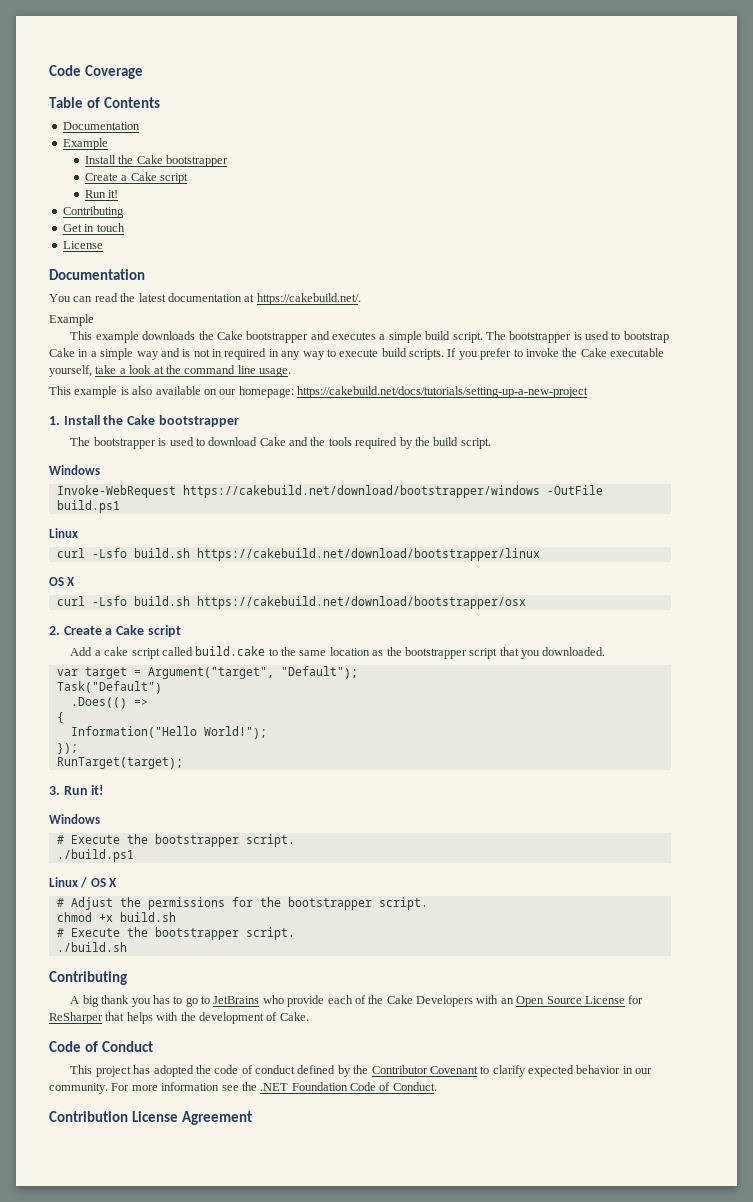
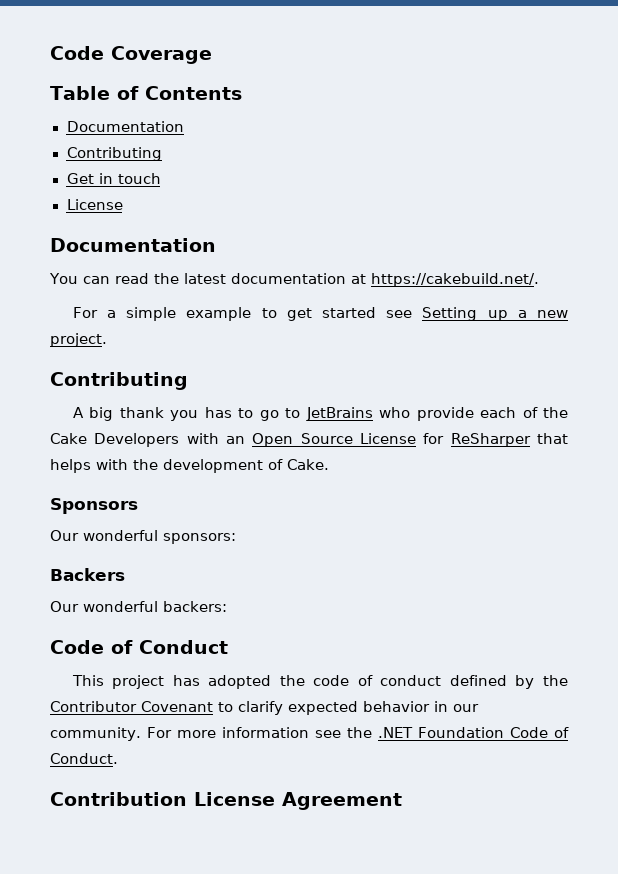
[62,138,108,150] [84,155,228,167] [84,172,188,184] [84,190,119,198] // Example // Install the Cake bootstrapper // Create a Cake script // Run it! -> (184, 126) none
[49,314,94,326] [70,331,669,343] [49,348,664,360] [49,365,291,377] [49,386,588,398] [49,415,239,427] [70,437,491,449] [49,465,100,475] [56,485,603,498] [56,500,120,513] [49,528,78,538] [56,548,540,561] [49,577,76,586] [56,596,526,609] [49,625,181,637] [70,646,606,659] [56,666,358,679] [56,681,162,694] [70,697,148,709] [56,712,64,723] [70,726,267,739] [56,743,78,754] [56,757,183,769] [49,785,105,795] [49,814,100,824] [56,834,295,847] [56,849,134,862] [49,877,118,888] [56,897,428,910] [56,912,176,922] [56,927,295,940] [56,942,127,952] Example // This example downloads the Cake bootstrapper and executes a simple build script. The bootstrapper is used to bootstrap Cake in a simple way and is not in required in any way to execute build scripts. If you prefer to invoke the Cake executable yourself, take a look at the command line usage. // This example is also available on our homepage: https://cakebuild.net/docs/tutorials/setting-up-a-new-project // 1. Install the Cake bootstrapper // The bootstrapper is used to download Cake and the tools required by the build script. // Windows // Invoke-WebRequest https://cakebuild.net/download/bootstrapper/windows -OutFile build.ps1 // Linux // curl -Lsfo build.sh https://cakebuild.net/download/bootstrapper/linux // OS X // curl -Lsfo build.sh https://cakebuild.net/download/bootstrapper/osx // 2. Create a Cake script // Add a cake script called build.cake to the same location as the bootstrapper script that you downloaded. // var target = Argument("target", "Default"); // Task("Default") // .Does(() => // { // Information("Hello World!"); // }); // RunTarget(target); // 3. Run it! // Windows // # Execute the bootstrapper script. // ./build.ps1 // Linux / OS X // # Adjust the permissions for the bootstrapper script. // chmod +x build.sh // # Execute the bootstrapper script. // ./build.sh -> [72,307,568,321] [50,333,107,347] For a simple example to get started see Setting up a new project.
(309, 1016) none -> [50,498,138,514] [50,530,236,544] [50,568,125,581] [50,601,227,612] // Sponsors // Our wonderful sponsors: // Backers // Our wonderful backers:

